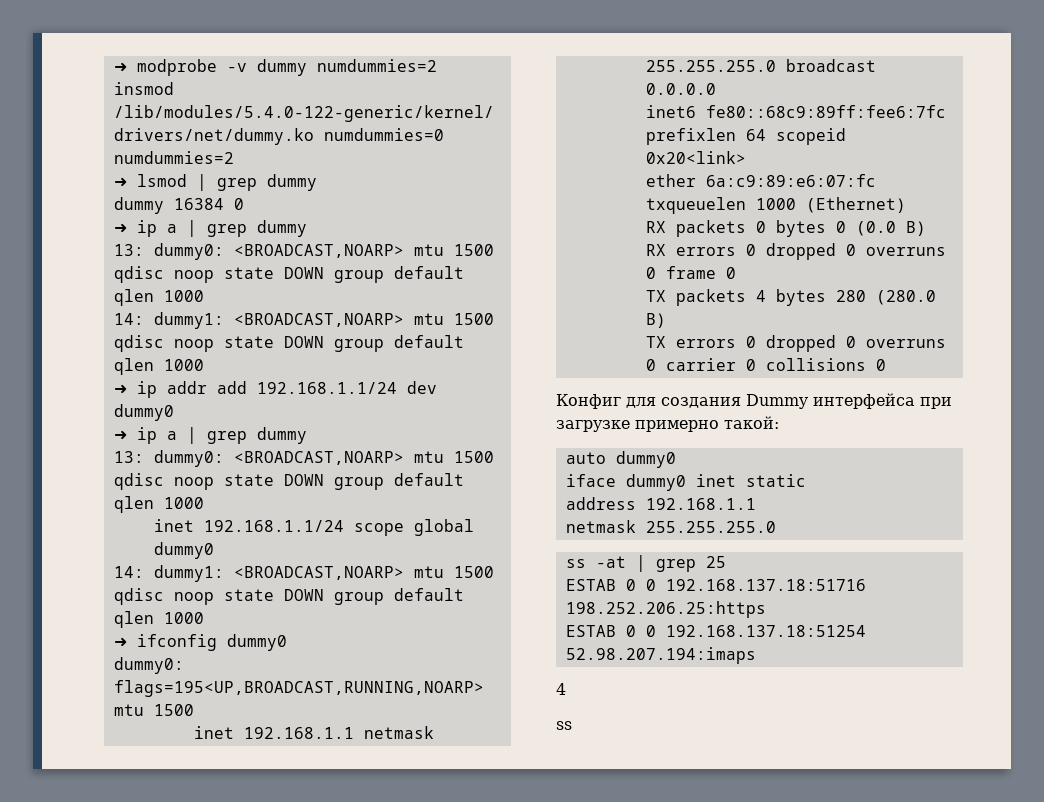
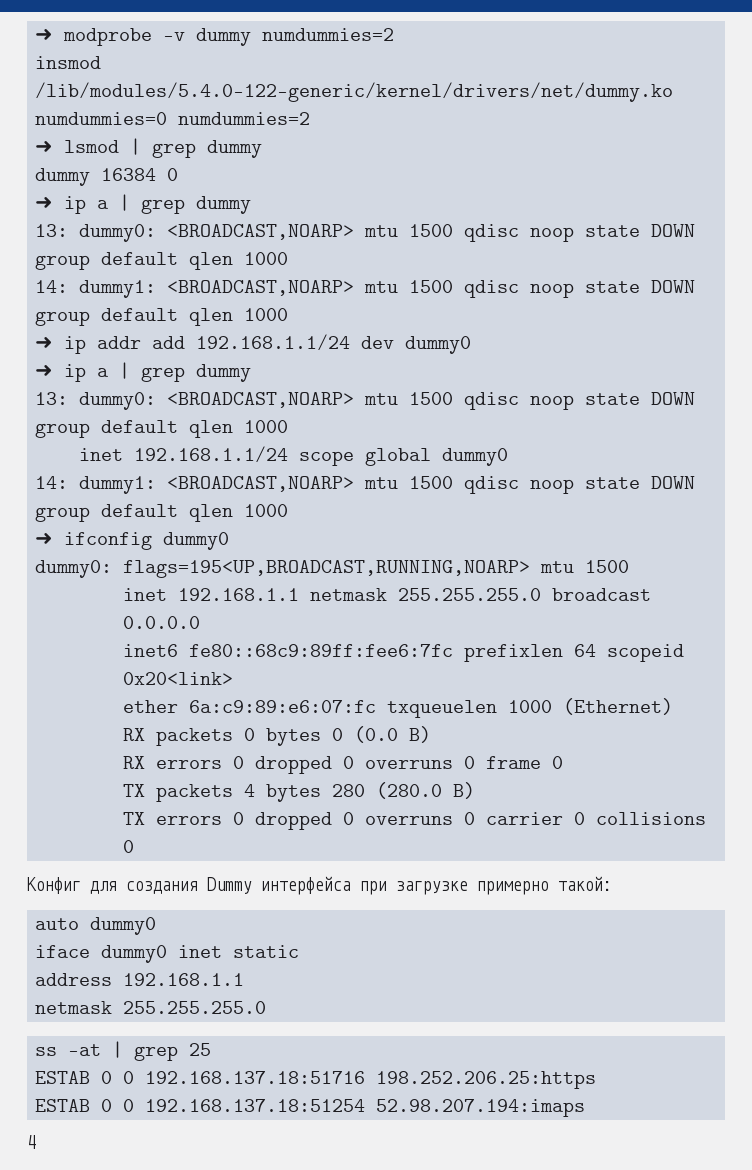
[556,721,572,730] // ss -> (36, 1142) none

